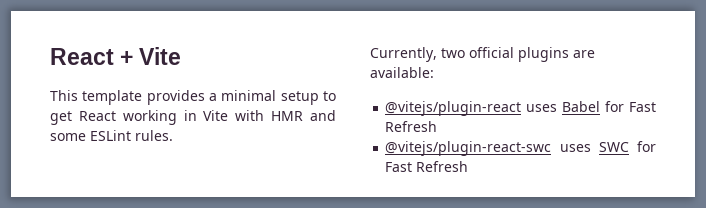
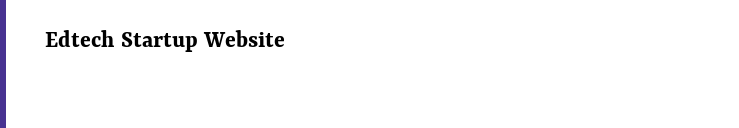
[50,47,182,65] [50,90,337,105] [50,110,336,125] [50,130,173,141] [370,47,595,62] [370,67,434,78] [385,101,656,116] [385,121,438,132] [385,141,656,156] [385,161,469,172] React + Vite // This template provides a minimal setup to get React working in Vite with HMR and some ESLint rules. // Currently, two official plugins are available: // @vitejs/plugin-react uses Babel for Fast Refresh // @vitejs/plugin-react-swc uses SWC for Fast Refresh -> [45,30,286,52] Edtech Startup Website

